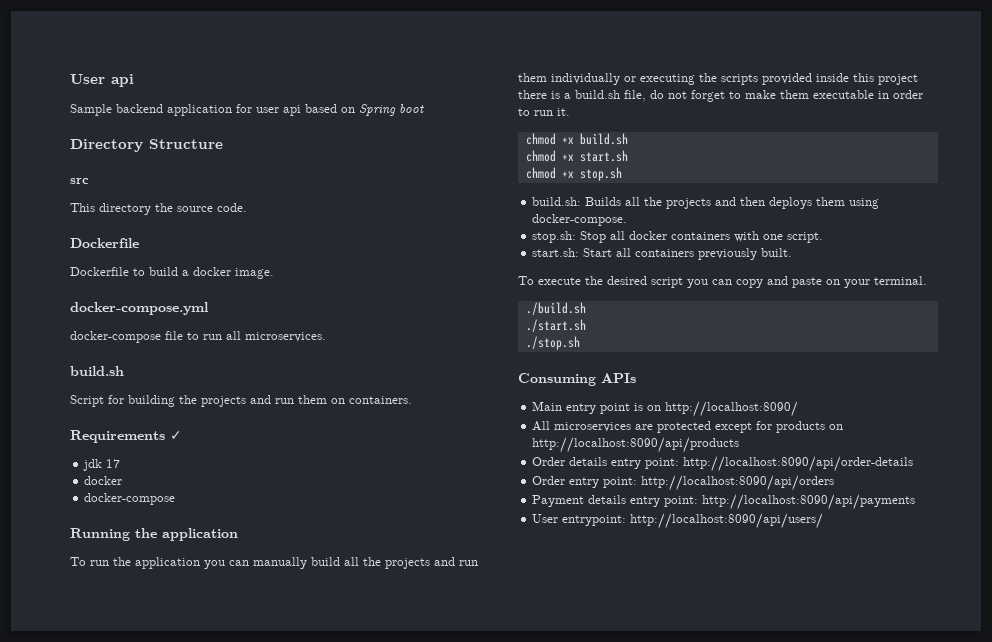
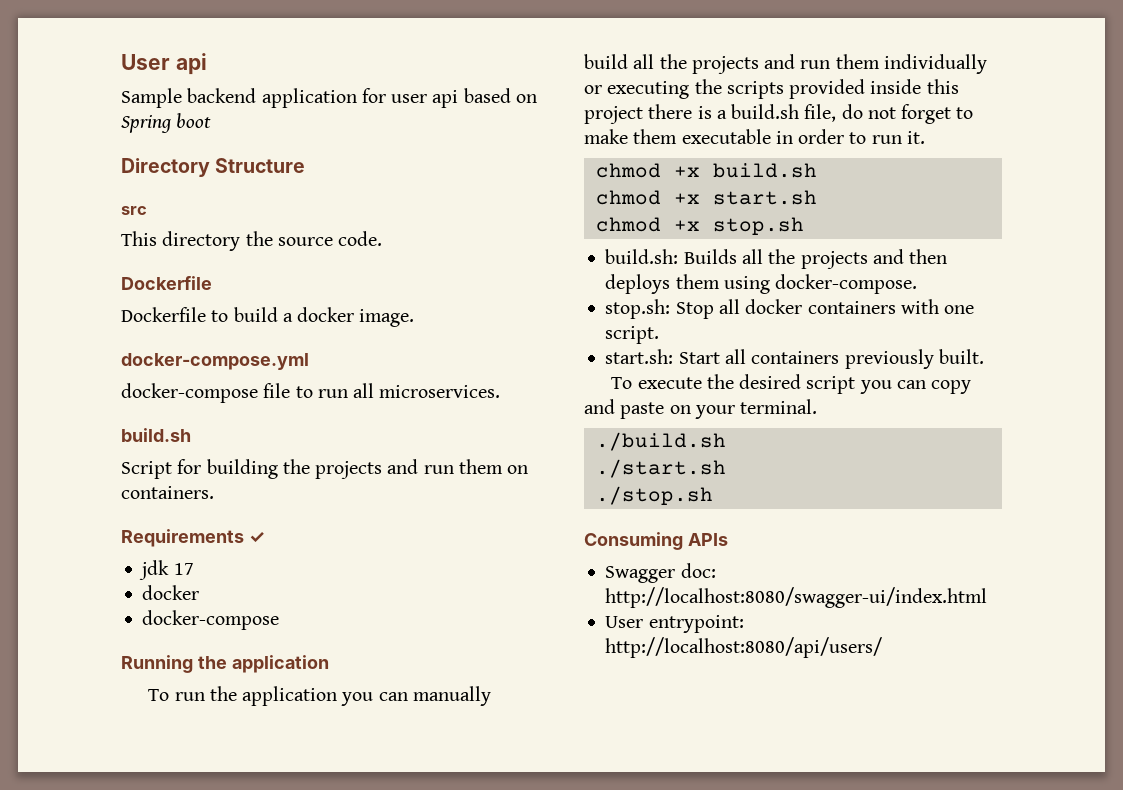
[532,401,799,417] [532,421,844,433] [532,437,740,453] [532,456,914,472] [532,475,835,491] [532,494,916,510] Main entry point is on http://localhost:8090/ // All microservices are protected except for products on http://localhost:8090/api/products // Order details entry point: http://localhost:8090/api/order-details // Order entry point: http://localhost:8090/api/orders // Payment details entry point: http://localhost:8090/api/payments -> [605,563,716,583] [605,587,988,608] Swagger doc: http://localhost:8080/swagger-ui/index.html
[630,513,824,529] http://localhost:8090/api/users/ -> [605,637,883,658] http://localhost:8080/api/users/

